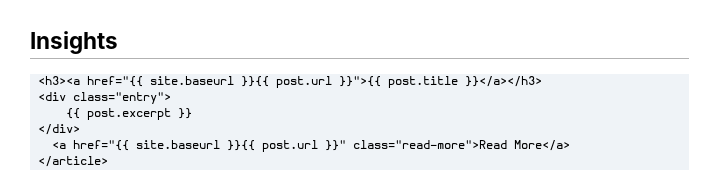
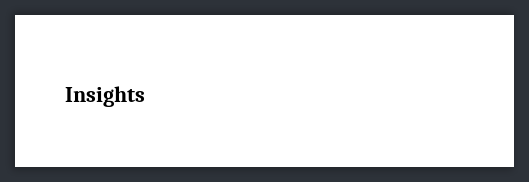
[37,76,542,88] [37,92,171,104] [65,108,192,120] [37,124,80,135] [51,140,570,152] [37,156,108,167] // <h3><a href="{{ site.baseurl }}{{ post.url }}">{{ post.title }}</a></h3> // <div class="entry"> // {{ post.excerpt }} // </div> // <a href="{{ site.baseurl }}{{ post.url }}" class="read-more">Read More</a> // </article> -> (145, 96) none

